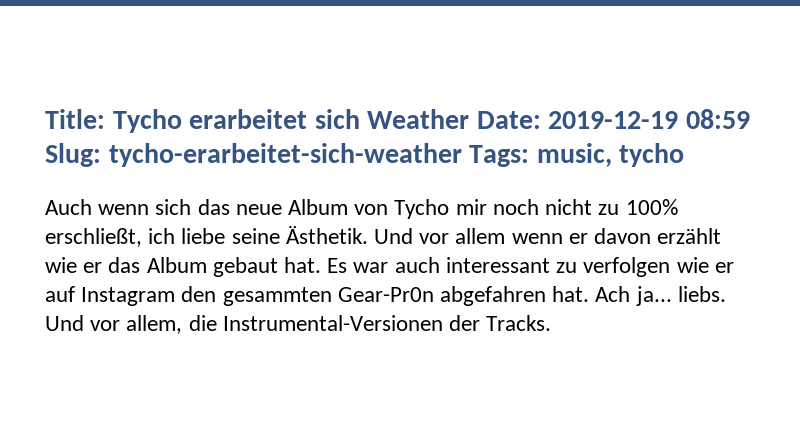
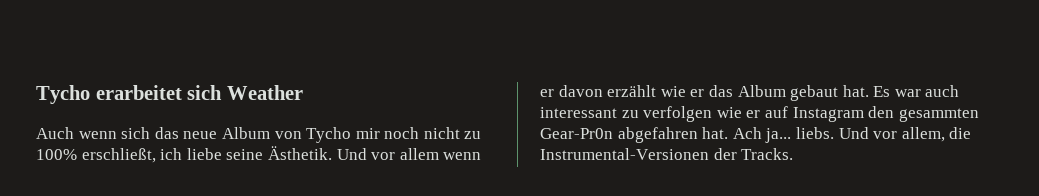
[45,109,105,129] Title: -> (36, 94) none
[476,109,750,129] [45,143,685,167] Date: 2019-12-19 08:59 Slug: tycho-erarbeitet-sich-weather Tags: music, tycho -> (303, 92) none

